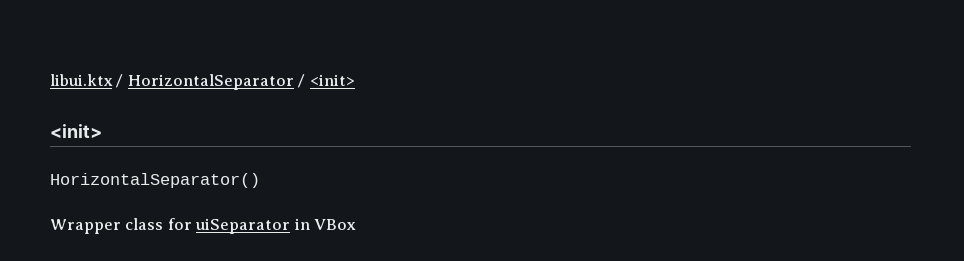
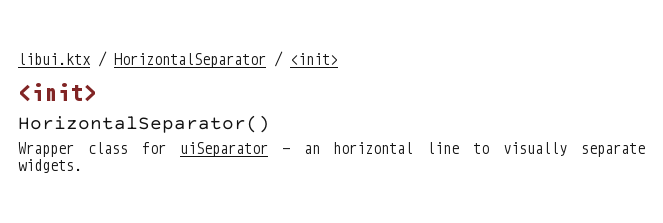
[294,218,357,230] in VBox -> [281,142,645,157] [18,159,82,173] - an horizontal line to visually separate widgets.

